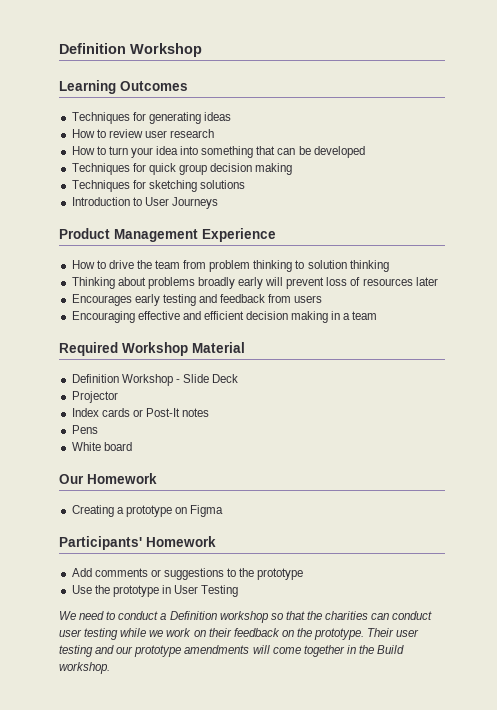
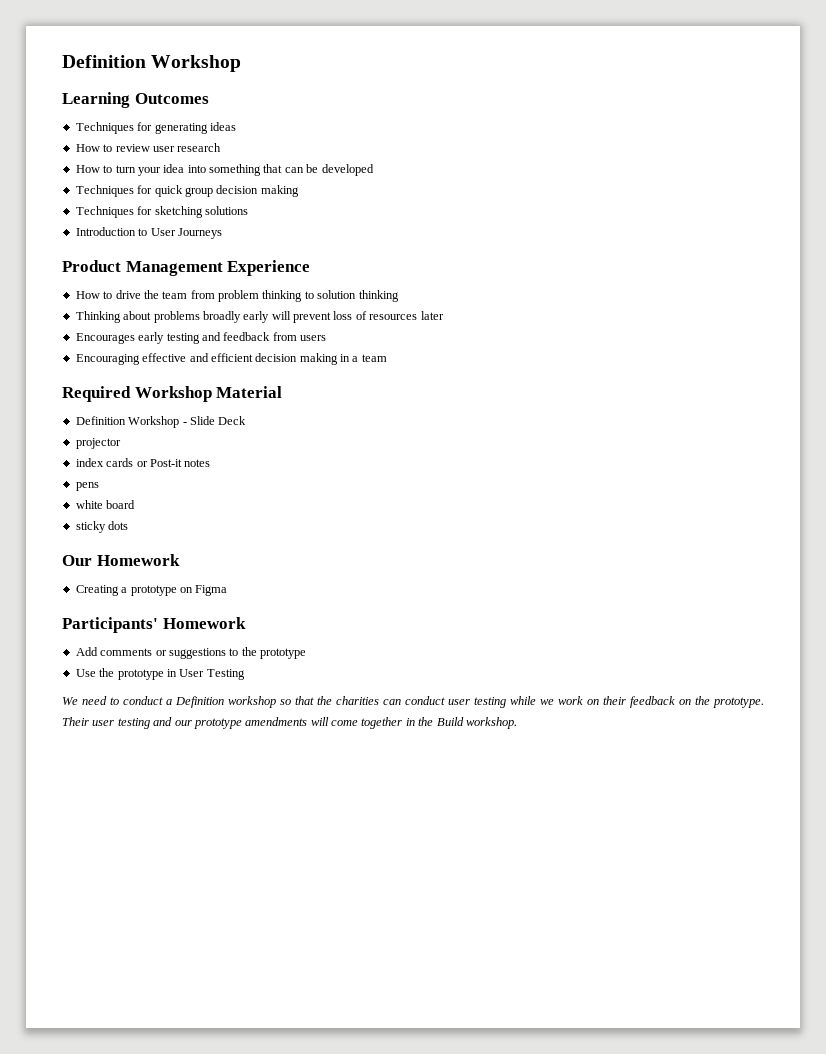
[71,391,118,403] [71,408,99,417] Projector // Index -> [75,438,121,449] [75,458,104,467] projector // index
[145,408,180,417] Post-It -> [149,459,182,467] Post-it
[71,425,98,434] [71,442,101,451] Pens // White -> [75,482,99,491] [75,500,103,509] pens // white
(132, 446) none -> [75,521,129,533] // sticky dots

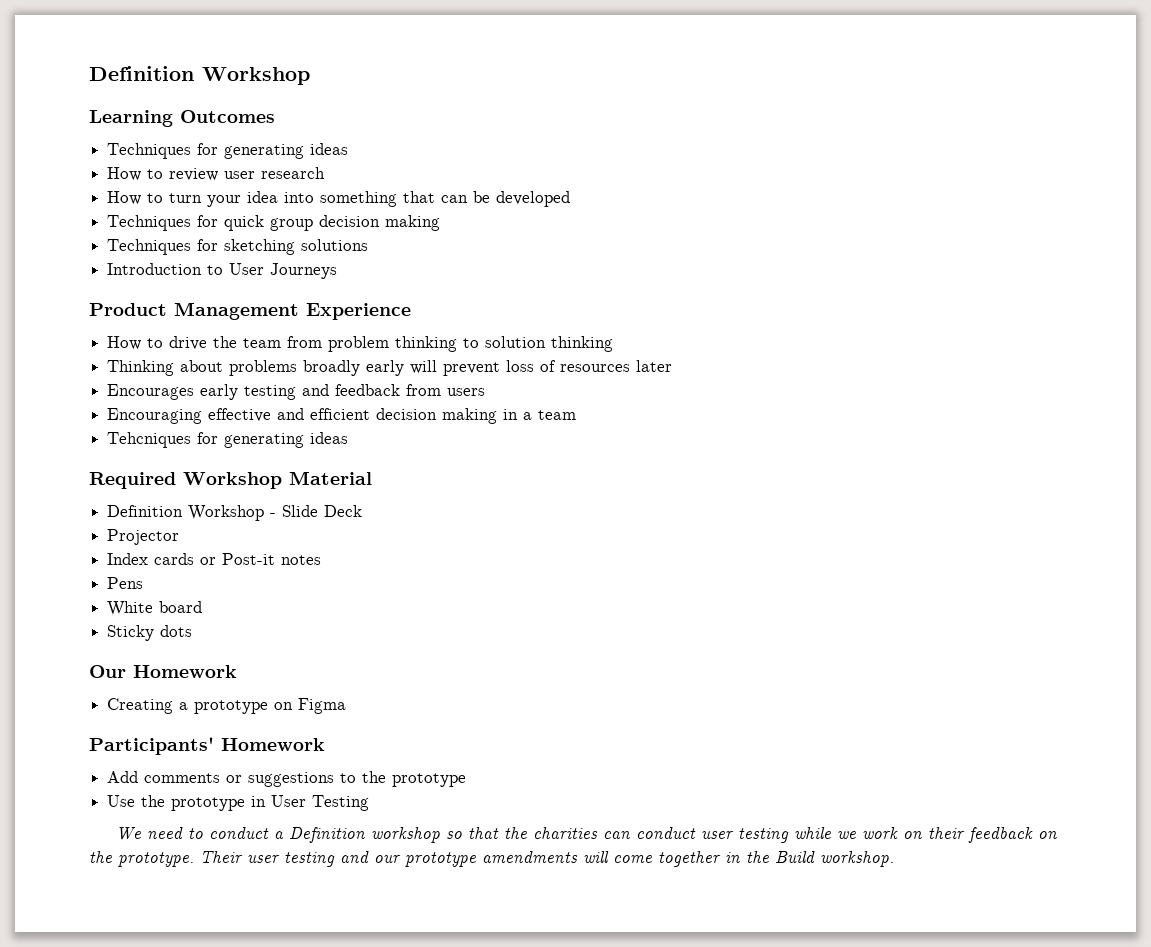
(387, 358) none -> [107,432,349,448] // Tehcniques for generating ideas
[75,438,121,449] [75,458,104,467] projector // index -> [107,529,180,545] [107,553,149,565] Projector // Index
[75,482,99,491] [75,500,103,509] pens // white -> [107,577,144,589] [107,601,154,616] Pens // White
[75,521,106,533] sticky -> [107,625,155,641] Sticky

